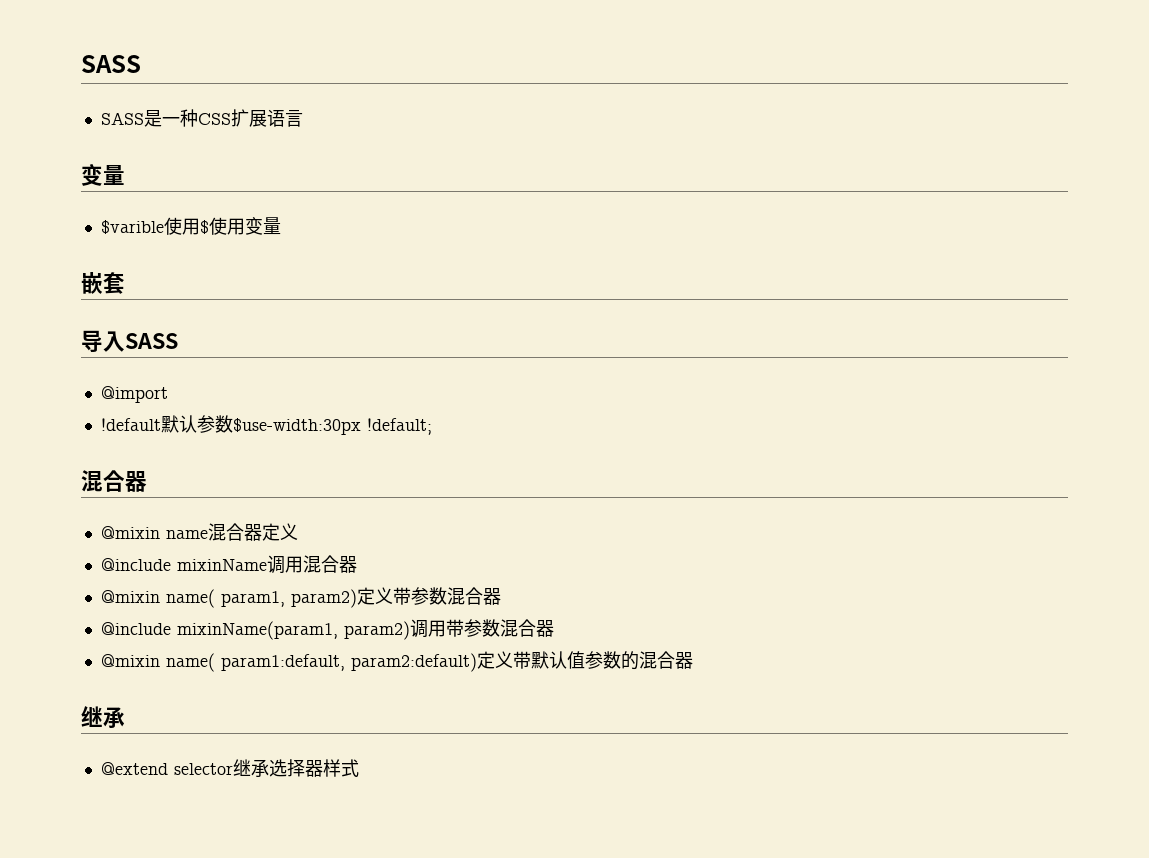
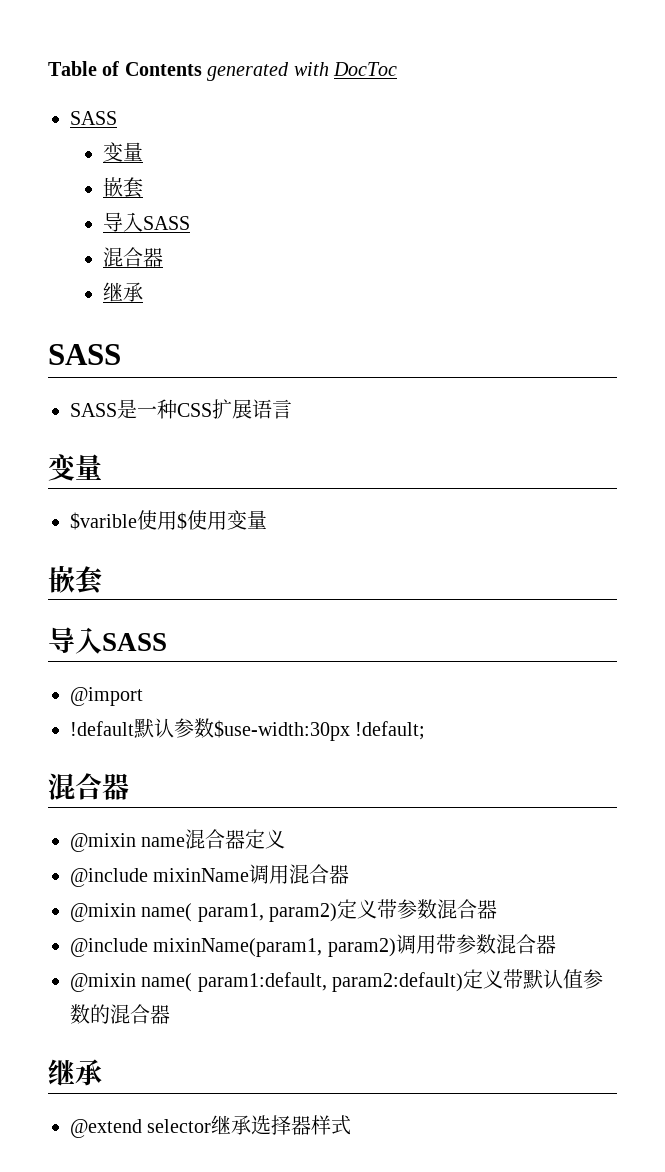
(81, 64) none -> [48,61,397,81] [70,111,117,125] [103,142,144,162] [103,177,144,198] [103,212,191,232] [103,247,164,267] [103,282,144,302] Table of Contents generated with DocToc // SASS // 变量 // 嵌套 // 导入SASS // 混合器 // 继承 //

